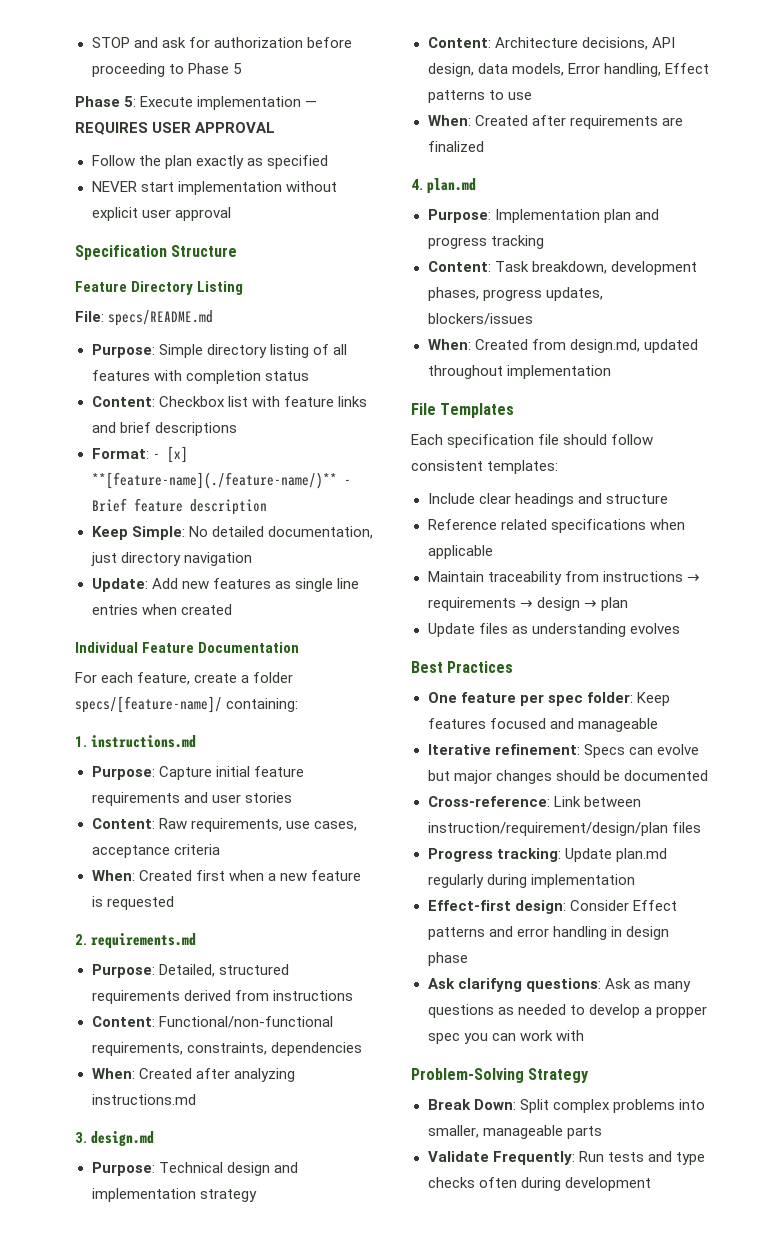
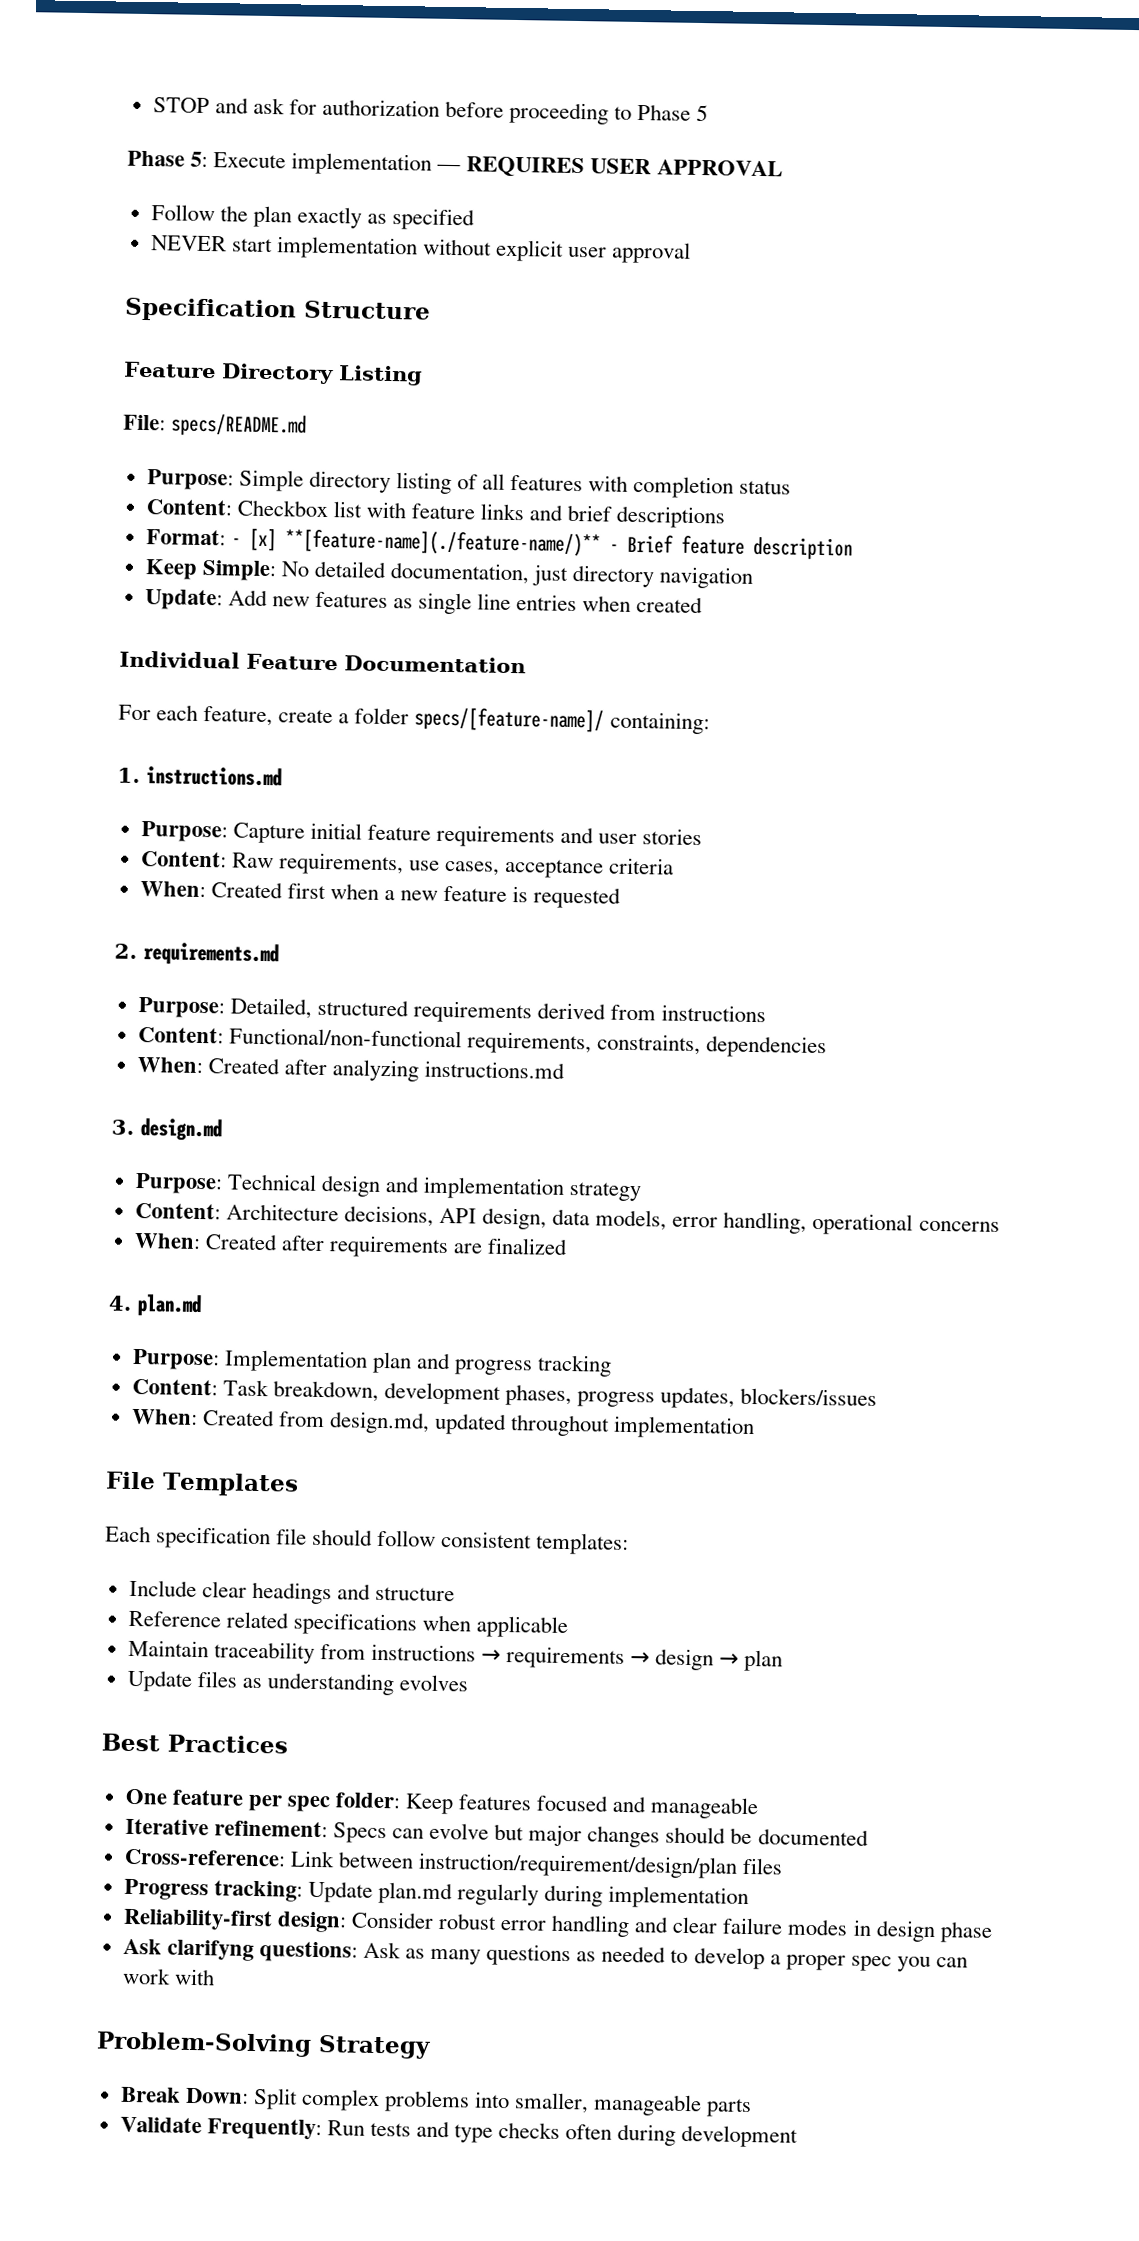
[567,63,709,77] [427,90,532,103] Error handling, Effect patterns to use -> [672,1211,1000,1236] error handling, operational concerns
[427,900,511,911] Effect-first -> [122,1908,273,1932] Reliability-first
[632,900,677,911] [427,926,607,940] Effect patterns and error handling -> [437,1912,849,1938] robust error handling and clear failure modes
[655,1006,707,1018] propper -> [785,1954,846,1971] proper

